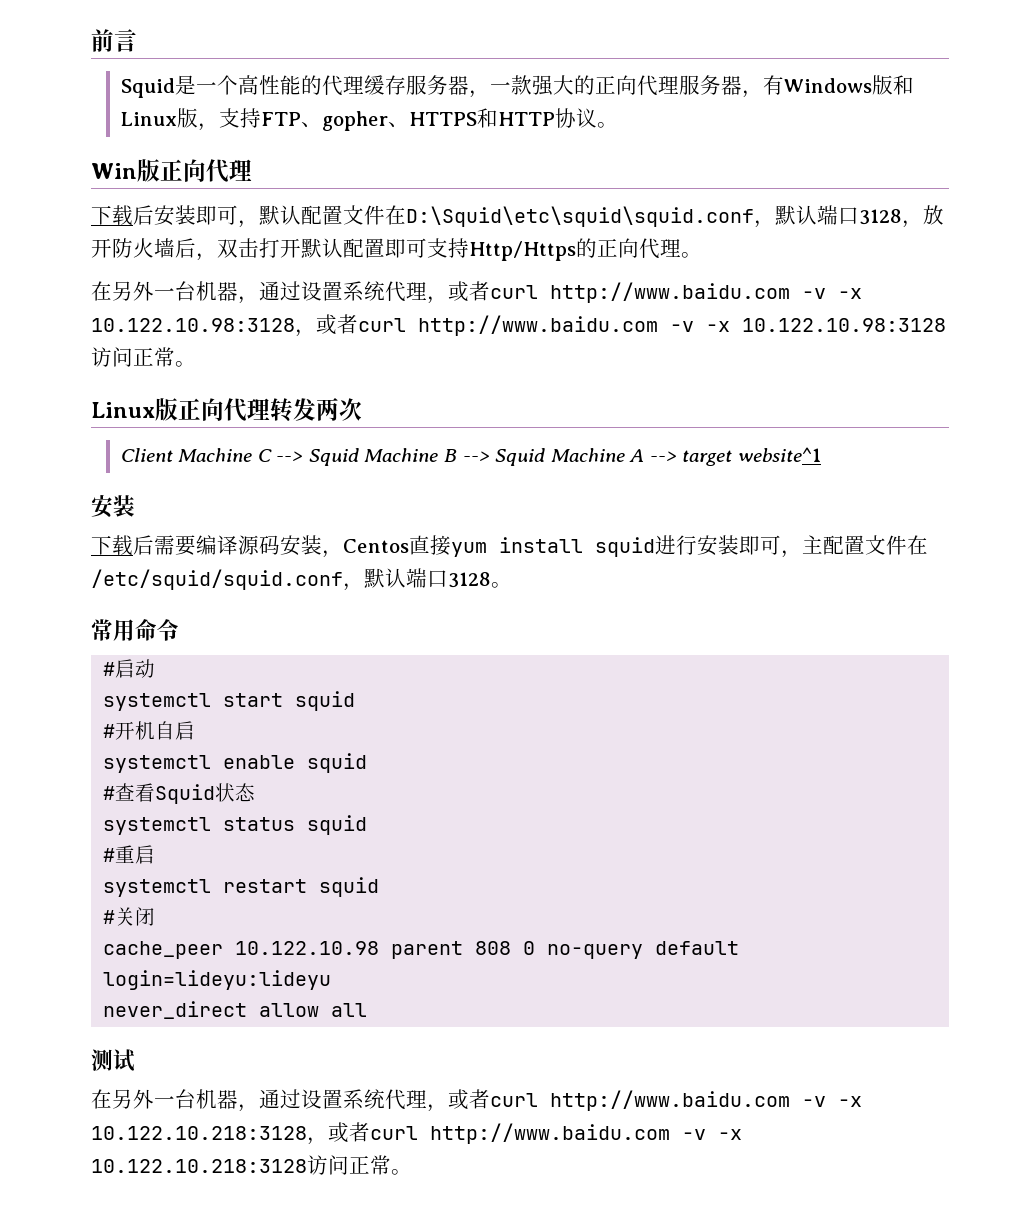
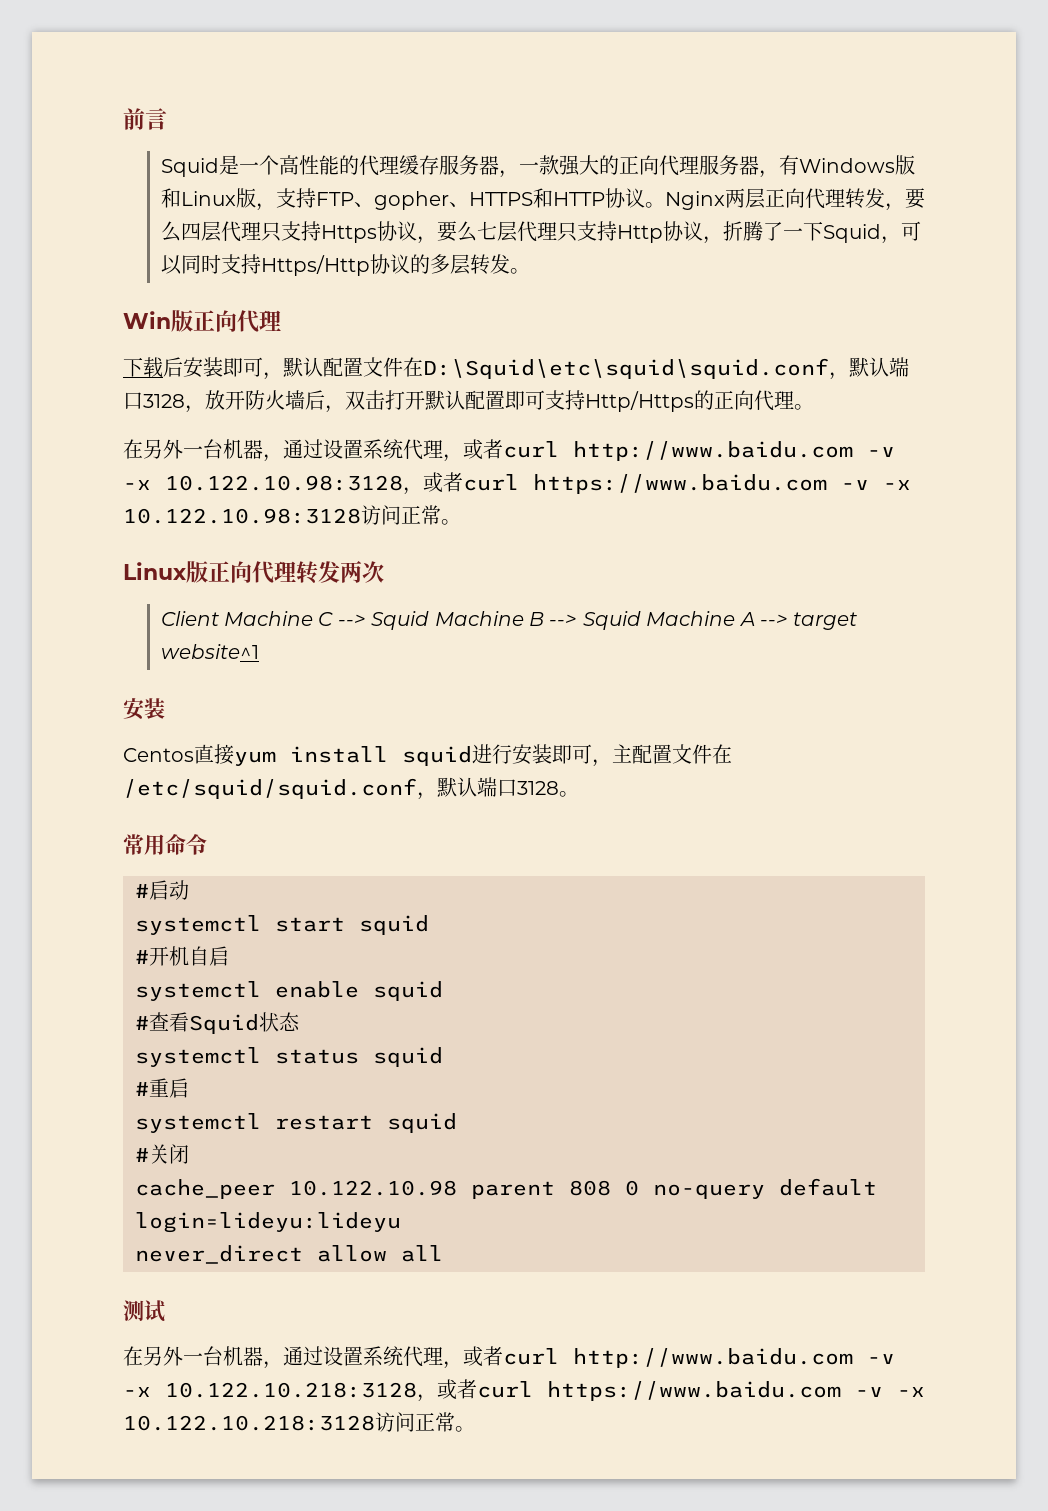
(618, 125) none -> [664,188,925,211] [160,221,921,244] [160,254,530,276] Nginx两层正向代理转发，要么四层代理只支持Https协议，要么七层代理只支持Http协议，折腾了一下Squid，可以同时支持Https/Http协议的多层转发。
[418,315,658,336] http://www.baidu.com -> [533,474,827,494] https://www.baidu.com
[91,535,343,558] 下载后需要编译源码安装， -> (165, 708) none
[430,1123,670,1144] http://www.baidu.com -> [547,1381,841,1401] https://www.baidu.com

